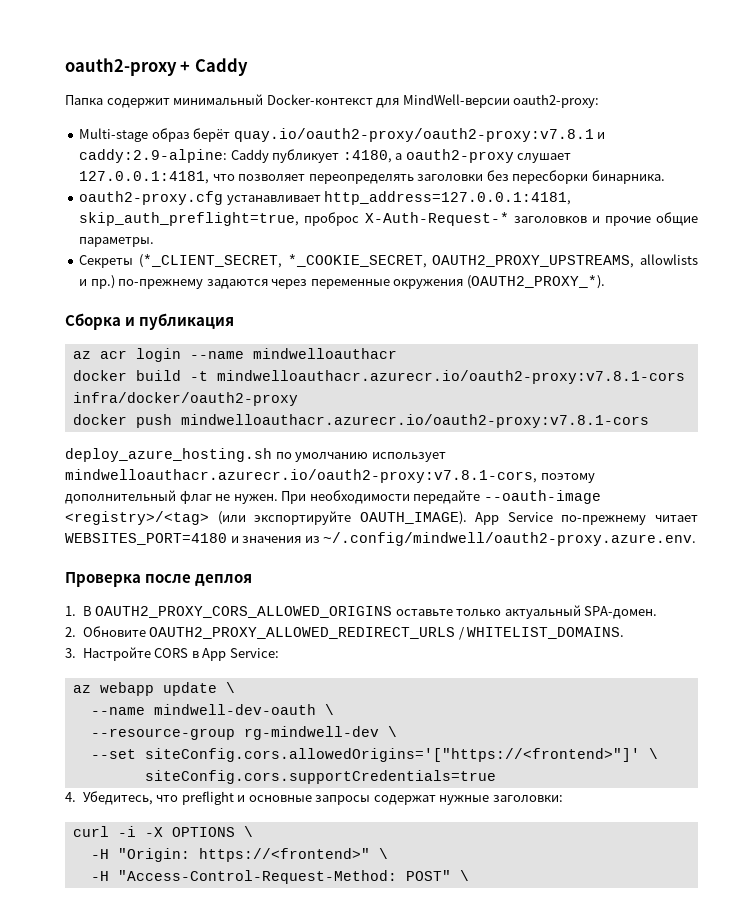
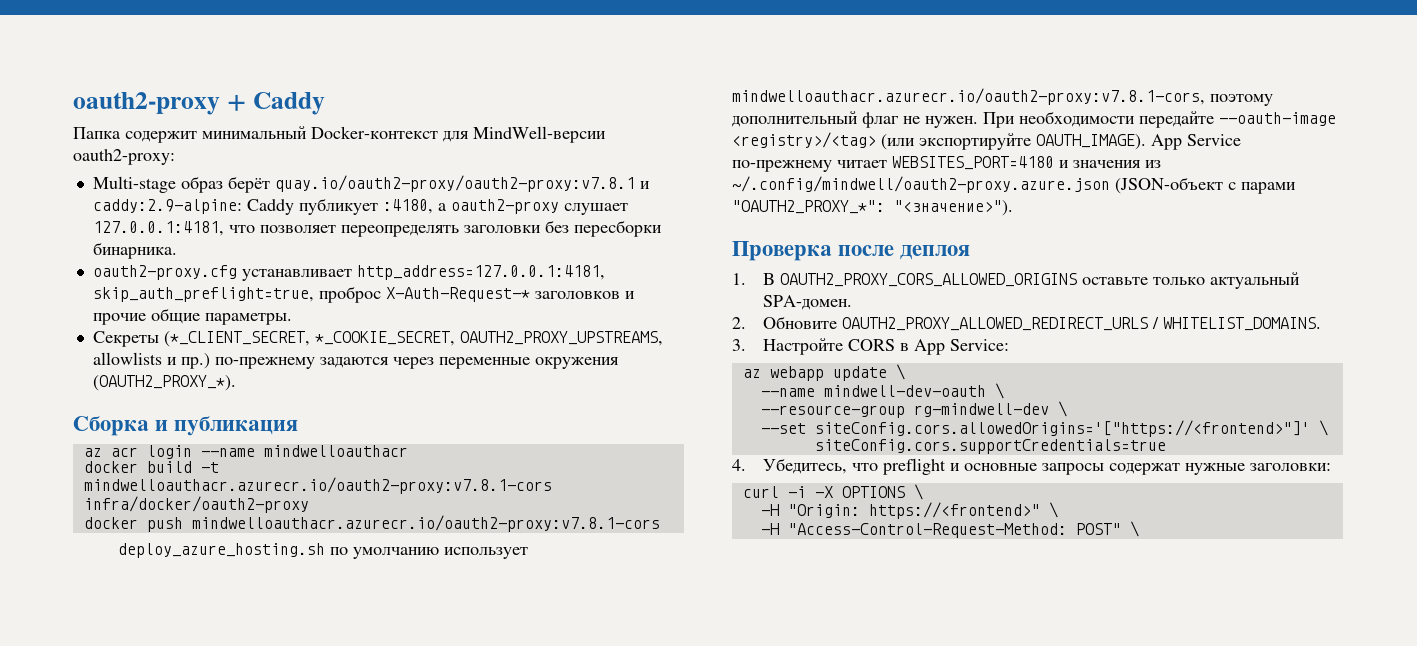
[323,532,697,546] ~/.config/mindwell/oauth2-proxy.azure.env. -> [732,176,1296,194] [732,200,1013,216] ~/.config/mindwell/oauth2-proxy.azure.json (JSON-объект с парами "OAUTH2_PROXY_*": "<значение>").

